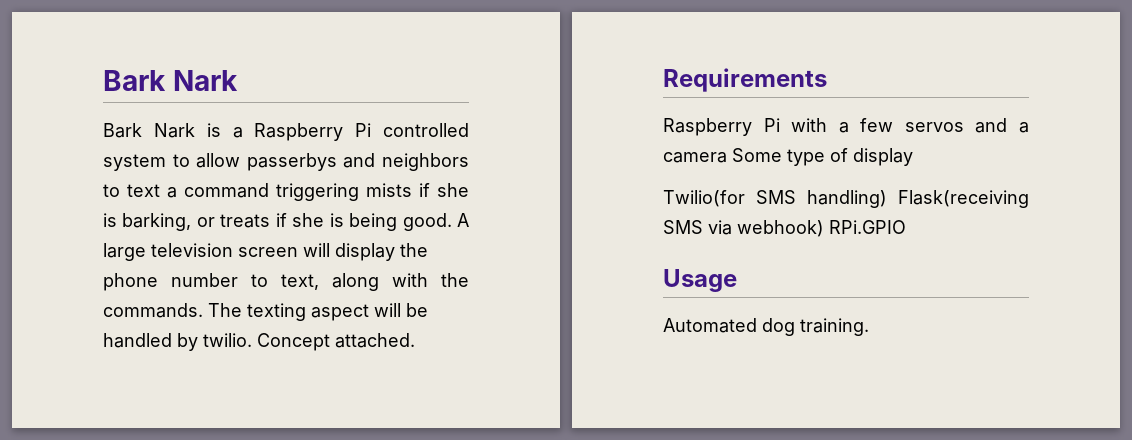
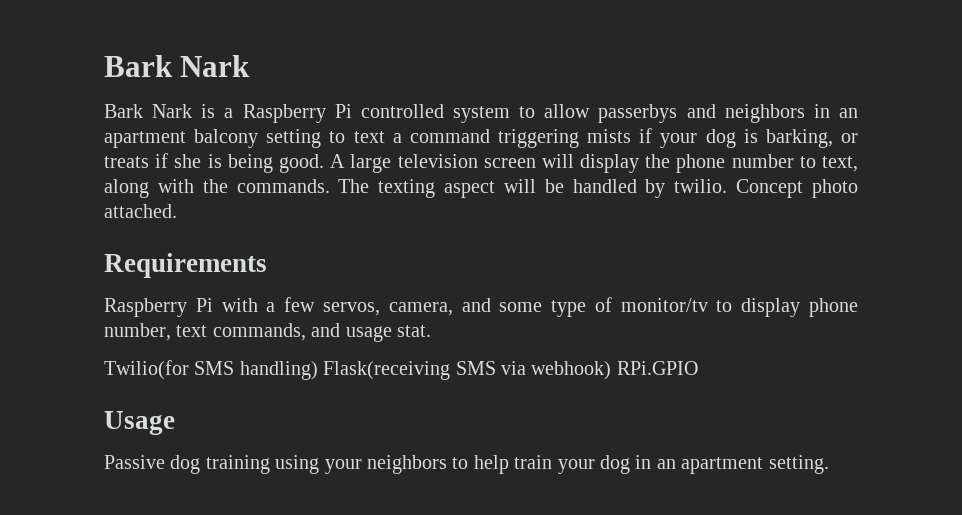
(469, 162) none -> [813,104,858,118] [104,129,322,148] in an apartment balcony setting
[437,183,469,197] she -> [660,129,736,148] your dog
(330, 342) none -> [812,179,858,198] photo
[904,118,1029,133] [663,148,913,166] servos and a camera Some type of display -> [322,297,859,317] [104,323,431,342] servos, camera, and some type of monitor/tv to display phone number, text commands, and usage stat.
[663,318,869,336] Automated dog training. -> [104,455,829,474] Passive dog training using your neighbors to help train your dog in an apartment setting.

